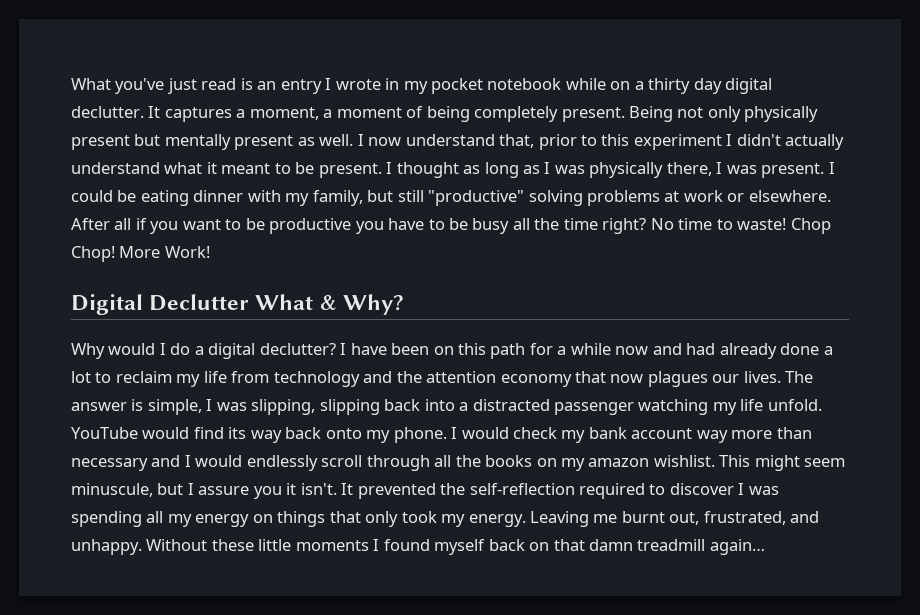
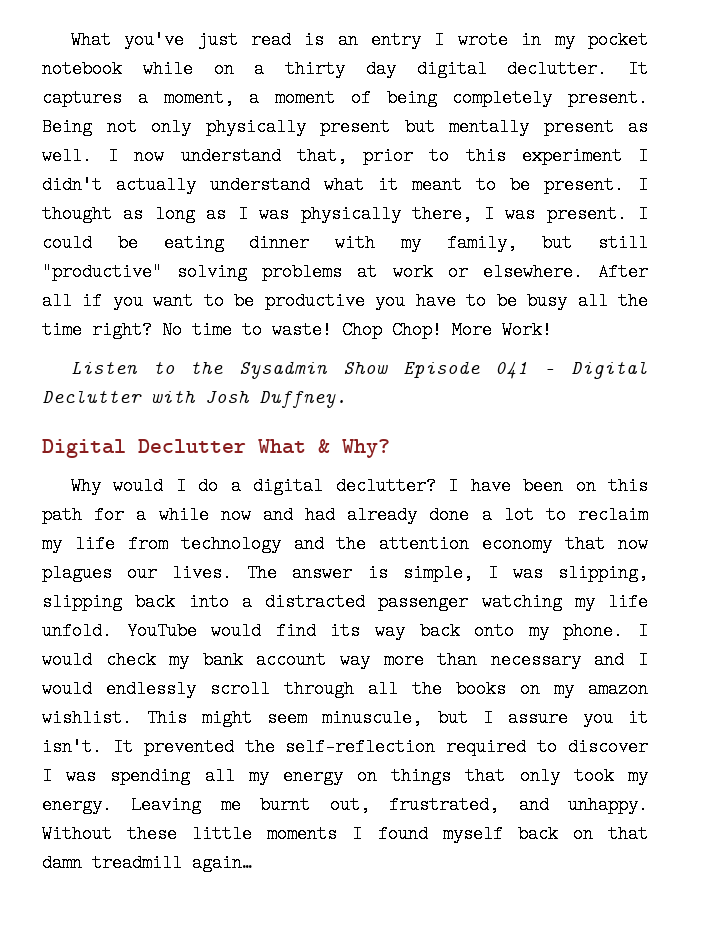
(210, 252) none -> [70,360,648,380] [42,389,347,408] // Listen to the Sysadmin Show Episode 041 - Digital Declutter with Josh Duffney.

